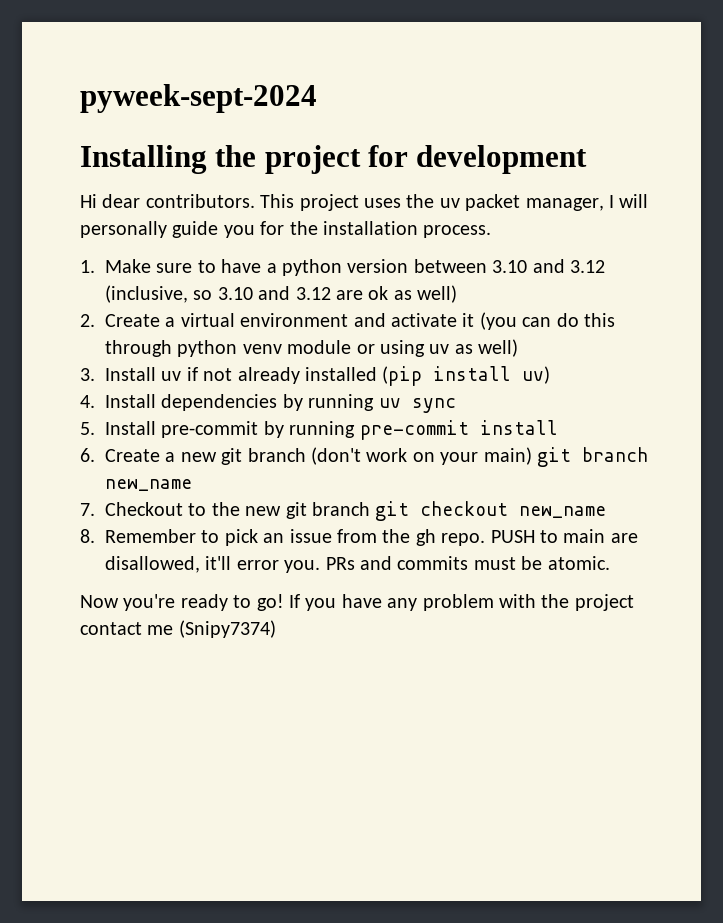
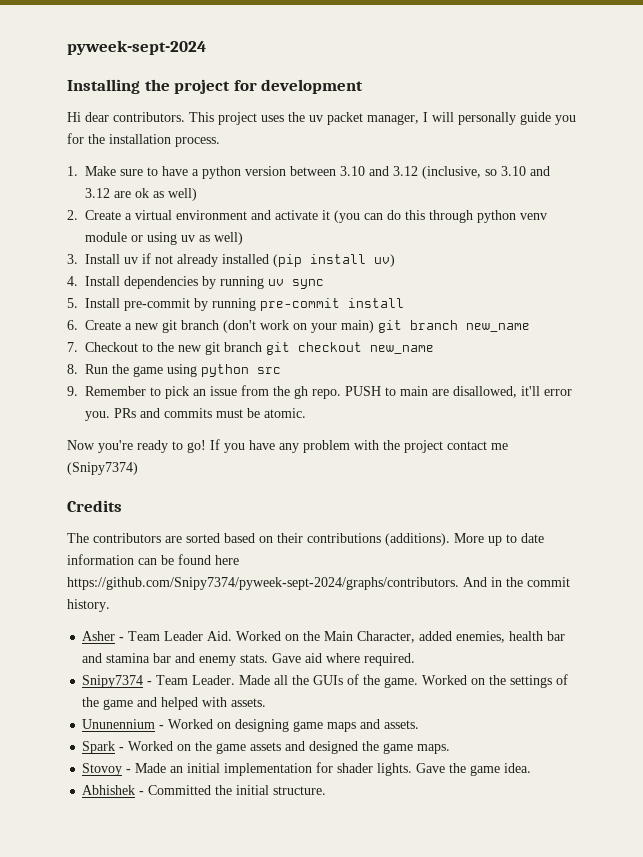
(95, 536) none -> [85,364,281,377] [67,386,78,396] Run the game using python src // 9.
(276, 629) none -> [67,500,122,512] [67,533,544,546] [67,554,239,565] [67,577,570,590] [67,599,110,612] [82,631,566,643] [82,653,416,666] [82,674,569,688] [82,697,267,710] [82,719,420,732] [82,741,451,754] [82,762,532,776] [82,785,327,795] // Credits // The contributors are sorted based on their contributions (additions). More up to date information can be found here https://github.com/Snipy7374/pyweek-sept-2024/graphs/contributors. And in the commit history. // Asher - Team Leader Aid. Worked on the Main Character, added enemies, health bar and stamina bar and enemy stats. Gave aid where required. // Snipy7374 - Team Leader. Made all the GUIs of the game. Worked on the settings of the game and helped with assets. // Ununennium - Worked on designing game maps and assets. // Spark - Worked on the game assets and designed the game maps. // Stovoy - Made an initial implementation for shader lights. Gave the game idea. // Abhishek - Committed the initial structure.

